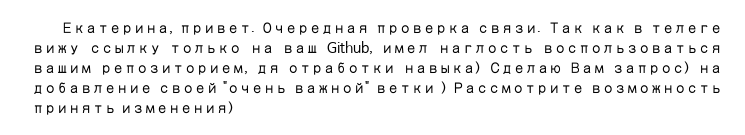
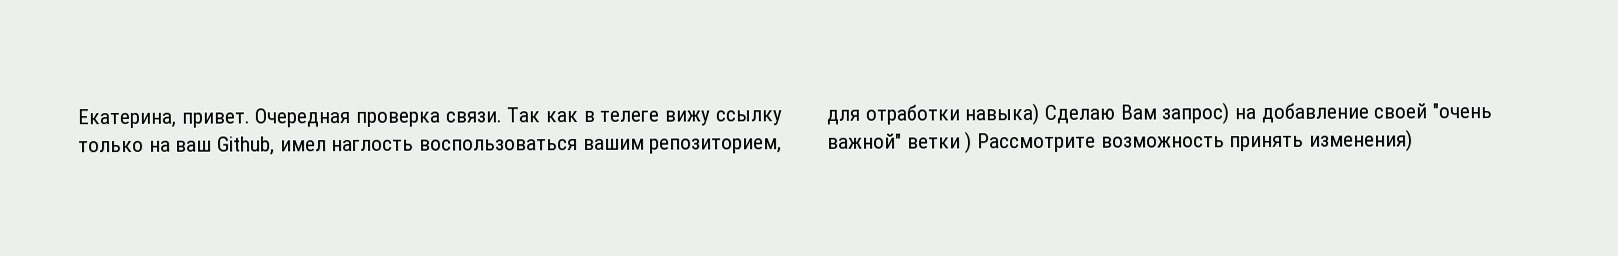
[255,65,280,75] дя -> [826,109,860,125] для

